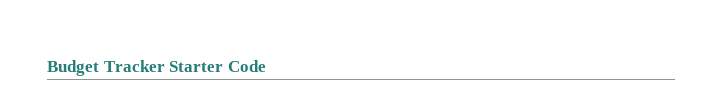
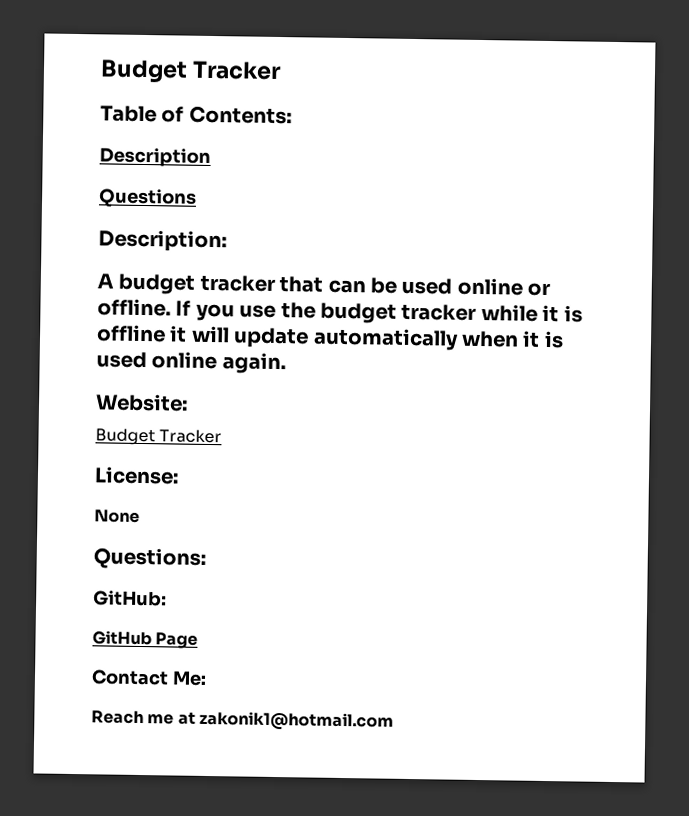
[47,60,266,76] Budget Tracker Starter Code -> [100,59,283,83] [100,105,292,125] [99,147,211,167] [98,188,197,208] [98,229,227,253] [97,273,552,297] [97,298,583,324] [96,324,564,351] [96,351,286,375] [95,393,188,412] [95,428,223,446] [94,466,179,485] [94,509,140,523] [93,547,206,570] [93,590,167,607] [92,630,199,649] [91,669,207,686] [91,710,394,731] Budget Tracker // Table of Contents: // Description // Questions // Description: // A budget tracker that can be used online or offline. If you use the budget tracker while it is offline it will update automatically when it is used online again. // Website: // Budget Tracker // License: // None // Questions: // GitHub: // GitHub Page // Contact Me: // Reach me at zakonik1@hotmail.com

